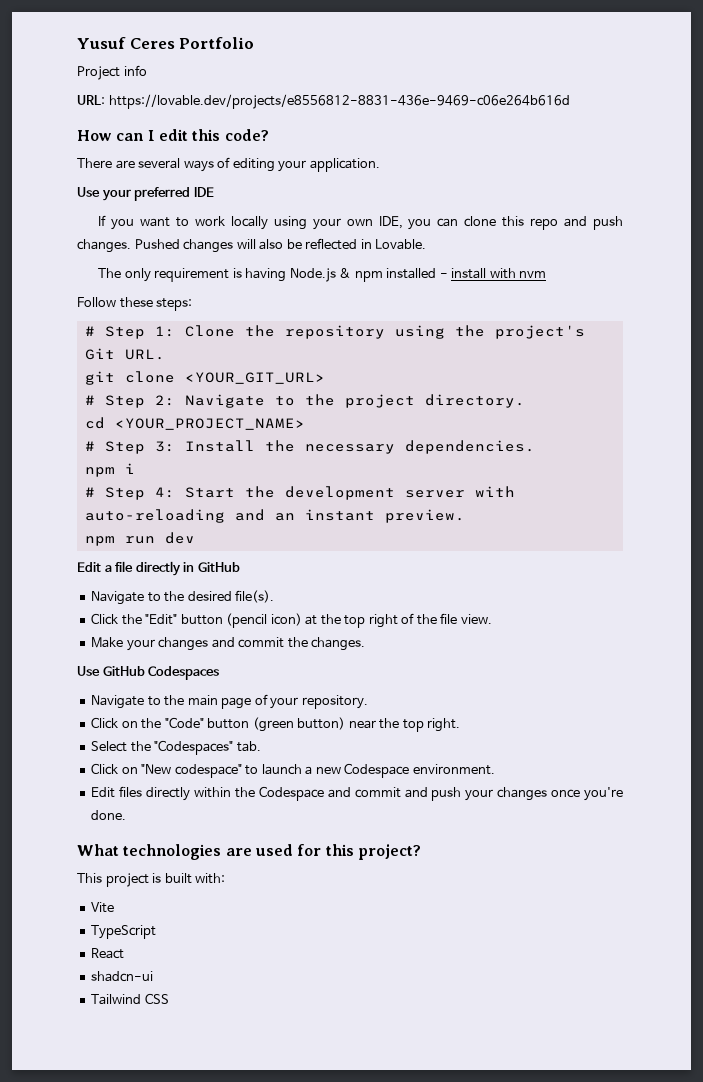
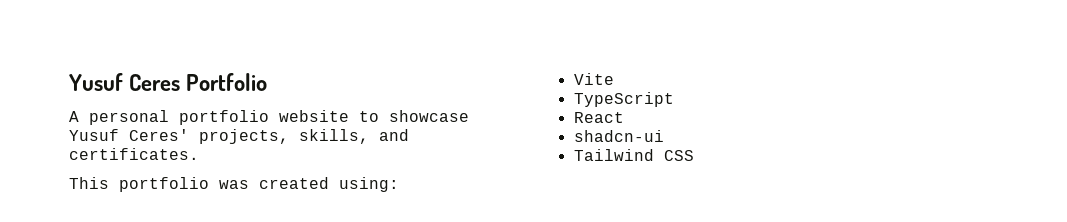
[77,65,147,80] [77,94,570,109] [77,129,269,141] [77,157,380,172] [77,187,214,201] [98,215,623,230] [77,238,427,253] [98,268,547,282] [77,297,193,311] [84,325,585,339] [84,348,165,360] [84,371,325,385] [84,394,525,408] [84,417,305,430] [84,440,535,454] [84,463,135,477] [84,486,515,500] [84,509,465,523] [84,532,195,546] [77,561,240,576] [91,590,275,605] [91,613,492,628] [91,637,366,651] [77,666,220,680] [91,694,368,709] [91,717,461,732] [91,740,261,755] [91,763,495,778] [91,786,623,801] [91,810,127,820] [77,844,421,860] [77,873,226,887] Project info // URL: https://lovable.dev/projects/e8556812-8831-436e-9469-c06e264b616d // How can I edit this code? // There are several ways of editing your application. // Use your preferred IDE // If you want to work locally using your own IDE, you can clone this repo and push changes. Pushed changes will also be reflected in Lovable. // The only requirement is having Node.js & npm installed - install with nvm // Follow these steps: // # Step 1: Clone the repository using the project's Git URL. // git clone <YOUR_GIT_URL> // # Step 2: Navigate to the project directory. // cd <YOUR_PROJECT_NAME> // # Step 3: Install the necessary dependencies. // npm i // # Step 4: Start the development server with auto-reloading and an instant preview. // npm run dev // Edit a file directly in GitHub // Navigate to the desired file(s). // Click the "Edit" button (pencil icon) at the top right of the file view. // Make your changes and commit the changes. // Use GitHub Codespaces // Navigate to the main page of your repository. // Click on the "Code" button (green button) near the top right. // Select the "Codespaces" tab. // Click on "New codespace" to launch a new Codespace environment. // Edit files directly within the Codespace and commit and push your changes once you're done. // What technologies are used for this project? // This project is built with: -> [69,110,469,125] [69,129,409,144] [69,148,199,160] [69,177,399,192] A personal portfolio website to showcase Yusuf Ceres' projects, skills, and certificates. // This portfolio was created using:

